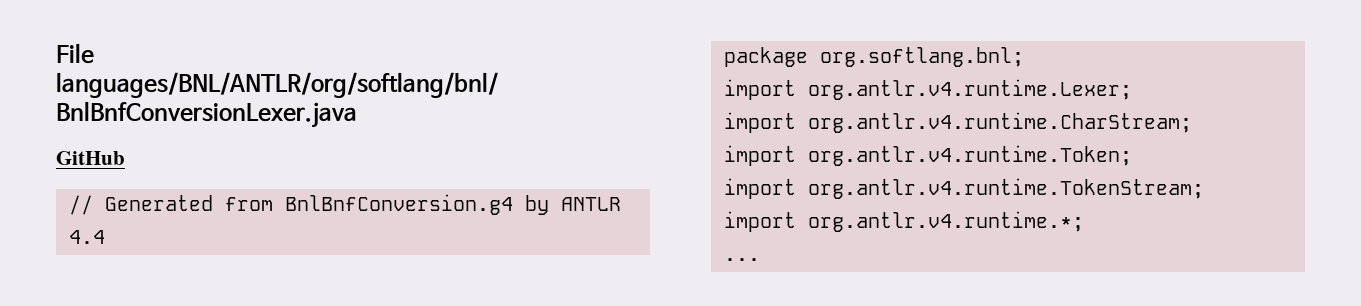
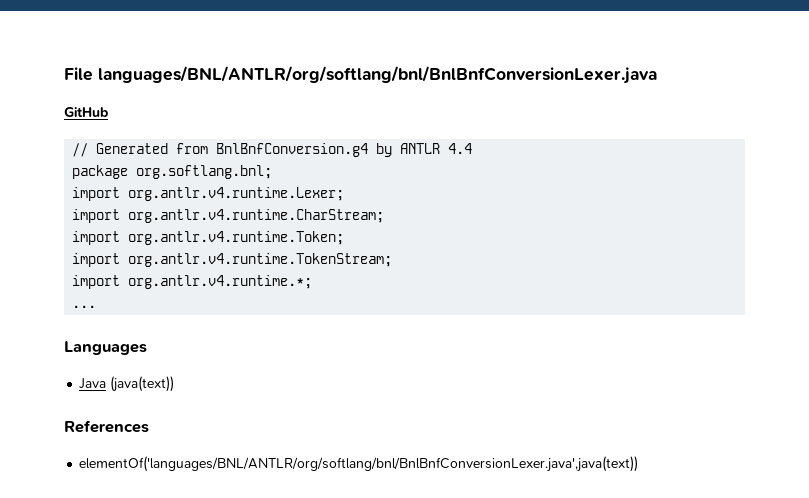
(760, 259) none -> [64,341,147,355] [79,376,175,392] [64,420,149,433] [79,456,639,472] // Languages // Java (java(text)) // References // elementOf('languages/BNL/ANTLR/org/softlang/bnl/BnlBnfConversionLexer.java',java(text))

